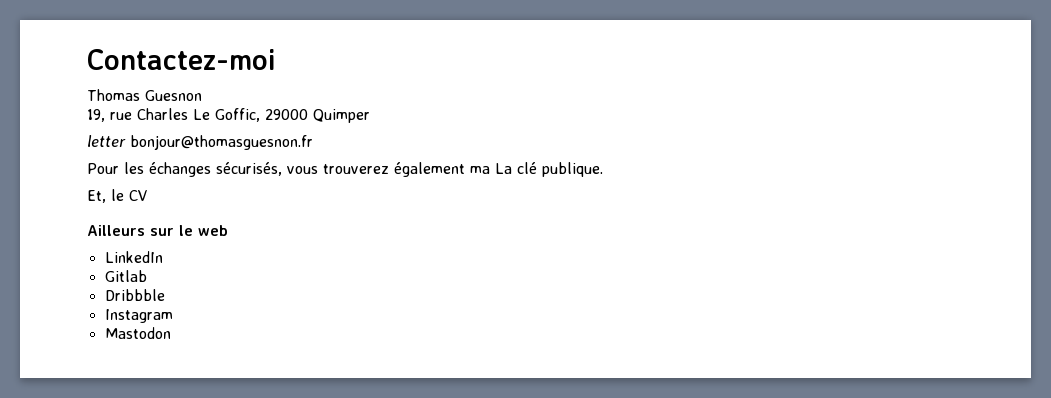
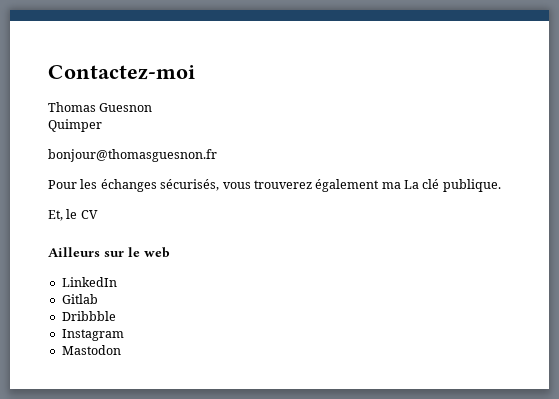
[87,108,308,122] 19, rue Charles Le Goffic, 29000 -> (153, 107) none
[87,135,126,147] letter -> (102, 125) none

